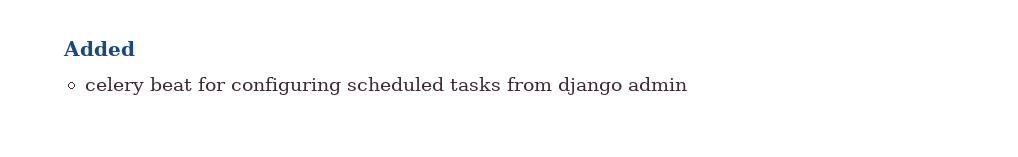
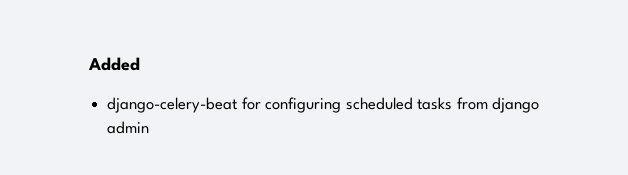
[84,77,192,95] celery beat -> [107,97,238,113] django-celery-beat

